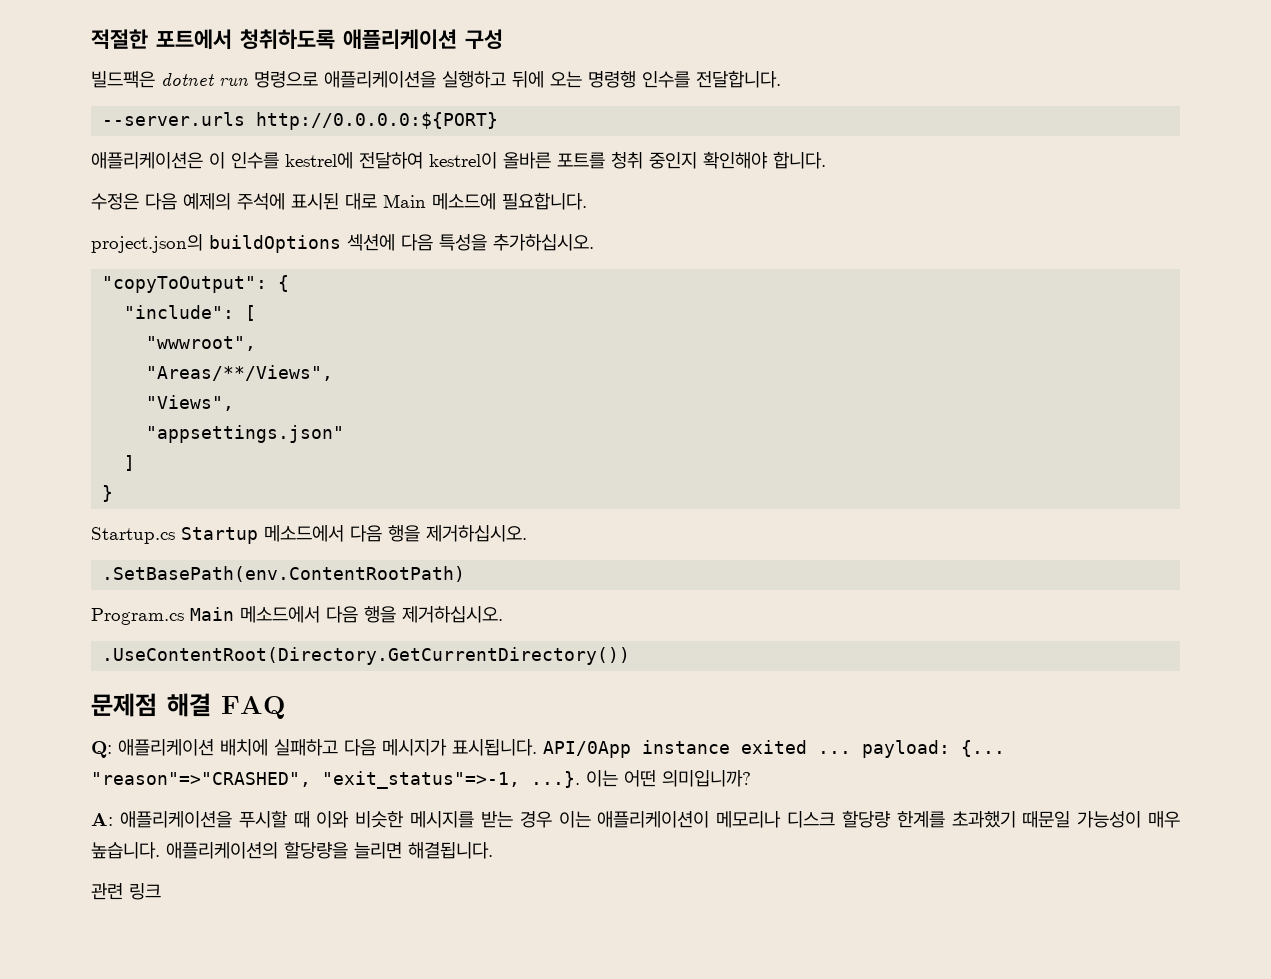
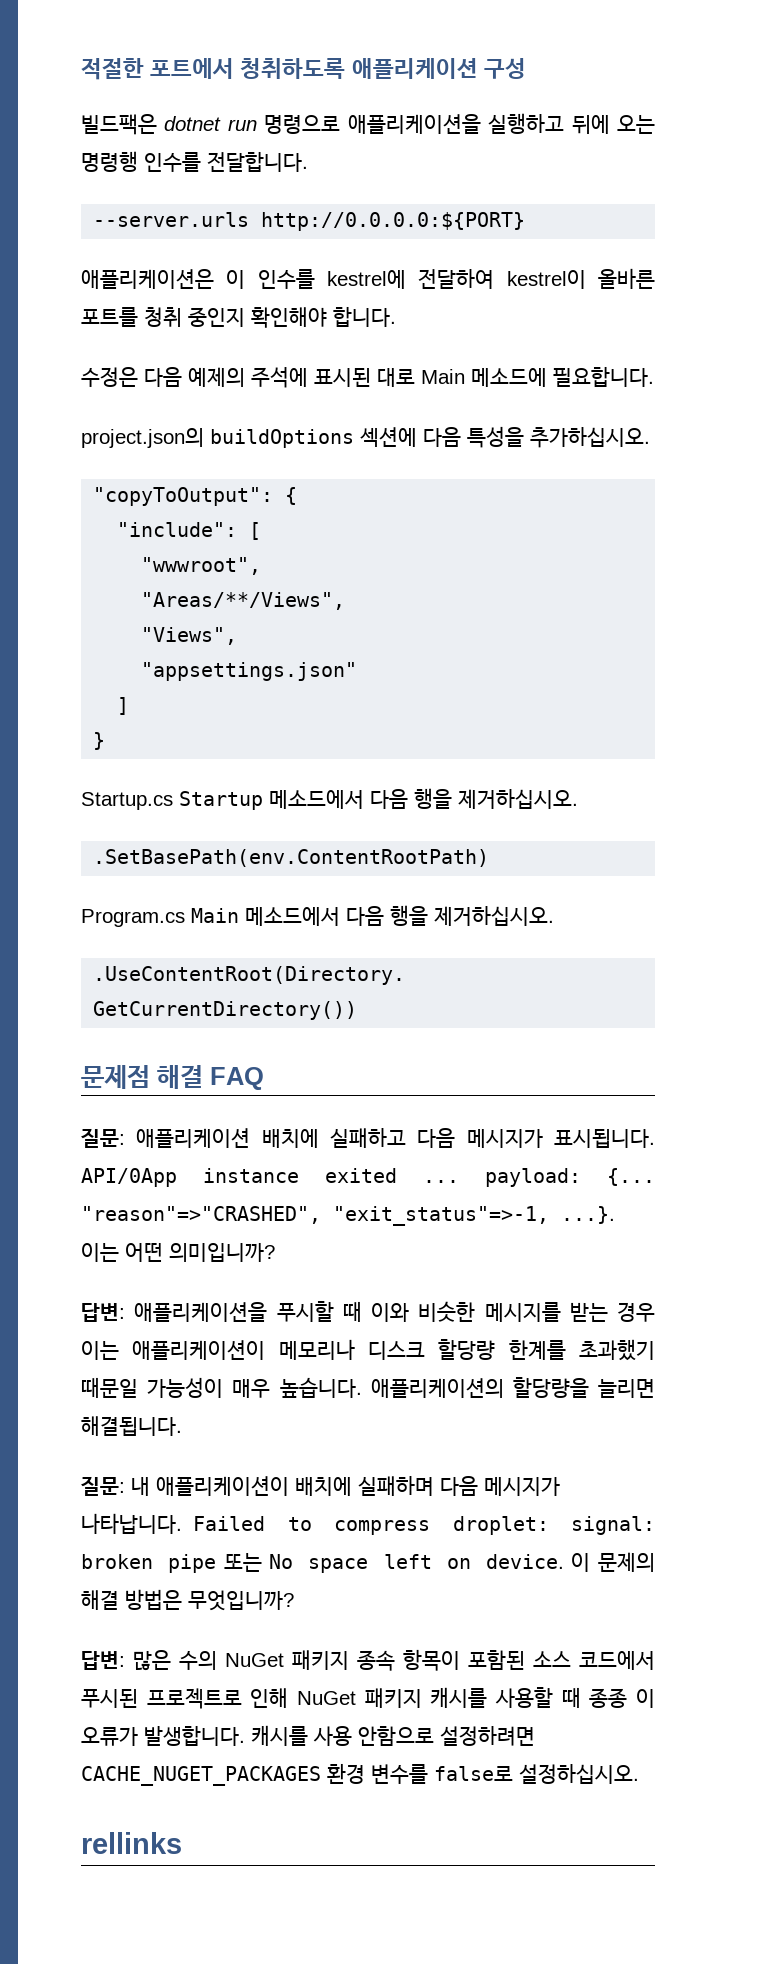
[91,741,112,758] Q: -> [81,1128,125,1148] 질문:
[91,813,113,826] A: -> [81,1303,125,1322] 답변:
[91,883,161,900] 관련 링크 -> [81,1476,560,1496] [81,1513,655,1535] [81,1552,656,1573] [81,1589,294,1611] [81,1649,655,1671] [81,1687,656,1709] [81,1725,535,1746] [81,1763,639,1786] [81,1832,182,1854] 질문: 내 애플리케이션이 배치에 실패하며 다음 메시지가 나타납니다. Failed to compress droplet: signal: broken pipe 또는 No space left on device. 이 문제의 해결 방법은 무엇입니까? // 답변: 많은 수의 NuGet 패키지 종속 항목이 포함된 소스 코드에서 푸시된 프로젝트로 인해 NuGet 패키지 캐시를 사용할 때 종종 이 오류가 발생합니다. 캐시를 사용 안함으로 설정하려면 CACHE_NUGET_PACKAGES 환경 변수를 false로 설정하십시오. // rellinks

